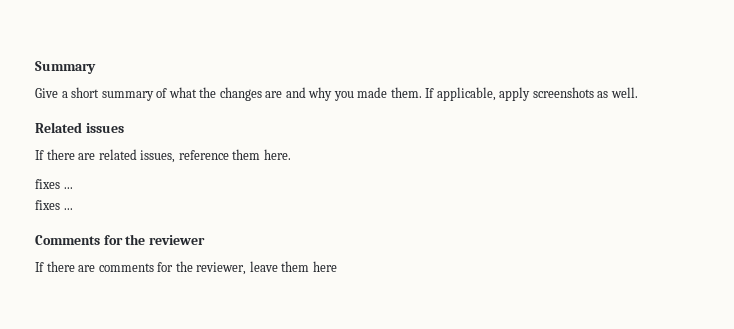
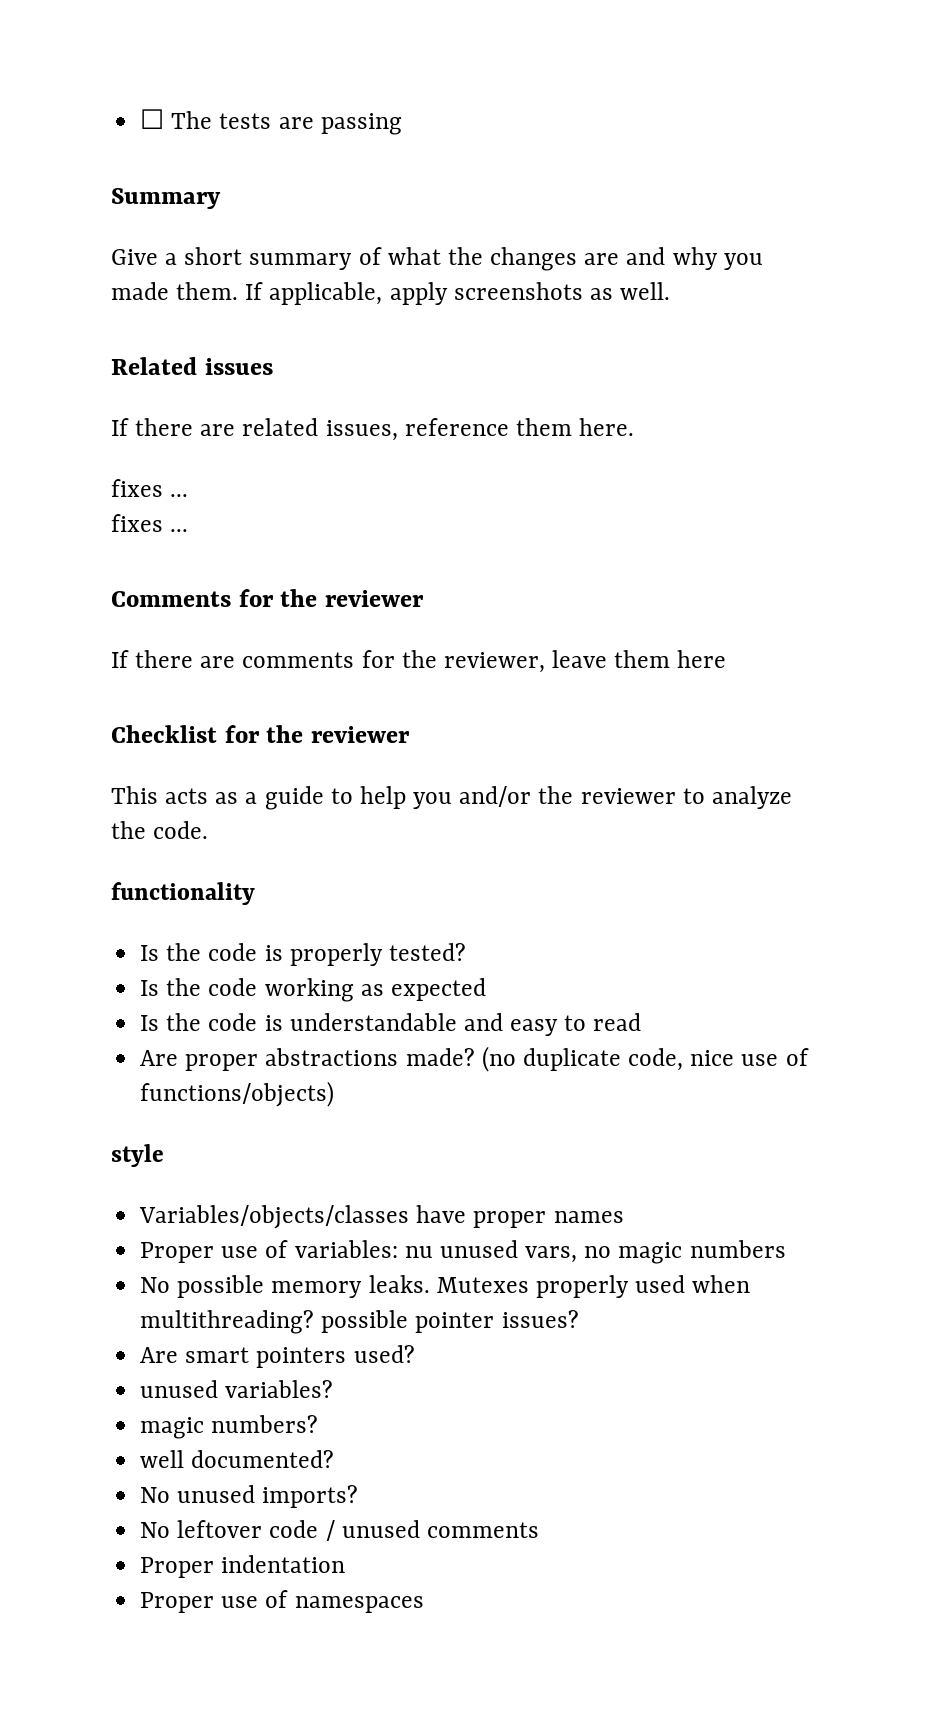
(35, 67) none -> [140,109,402,135] ☐ The tests are passing //
(337, 266) none -> [111,725,410,743] [111,786,792,810] [111,821,209,839] [111,882,255,905] [140,943,466,966] [140,978,486,1002] [140,1013,642,1036] [140,1046,809,1072] [140,1081,335,1107] [111,1144,164,1167] [139,1205,624,1229] [140,1240,786,1264] [140,1275,751,1298] [140,1310,579,1334] [140,1345,415,1368] [140,1380,334,1398] [140,1415,319,1439] [140,1450,335,1468] [140,1485,359,1508] [140,1520,539,1541] [140,1555,346,1578] [140,1590,424,1613] // Checklist for the reviewer // This acts as a guide to help you and/or the reviewer to analyze the code. // functionality // Is the code is properly tested? // Is the code working as expected // Is the code is understandable and easy to read // Are proper abstractions made? (no duplicate code, nice use of functions/objects) // style // Variables/objects/classes have proper names // Proper use of variables: nu unused vars, no magic numbers // No possible memory leaks. Mutexes properly used when multithreading? possible pointer issues? // Are smart pointers used? // unused variables? // magic numbers? // well documented? // No unused imports? // No leftover code / unused comments // Proper indentation // Proper use of namespaces

